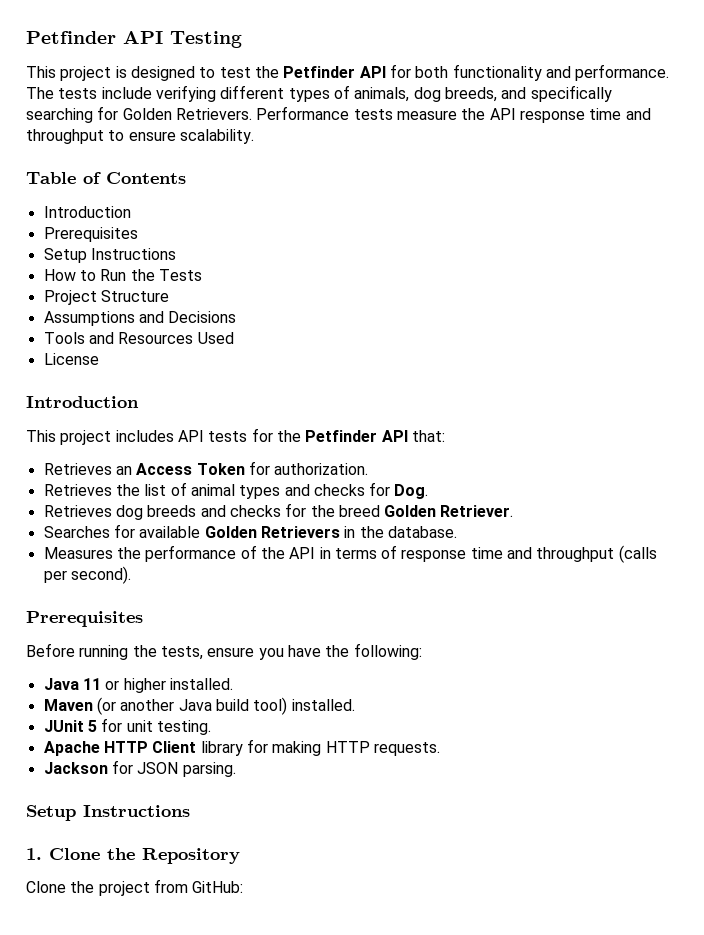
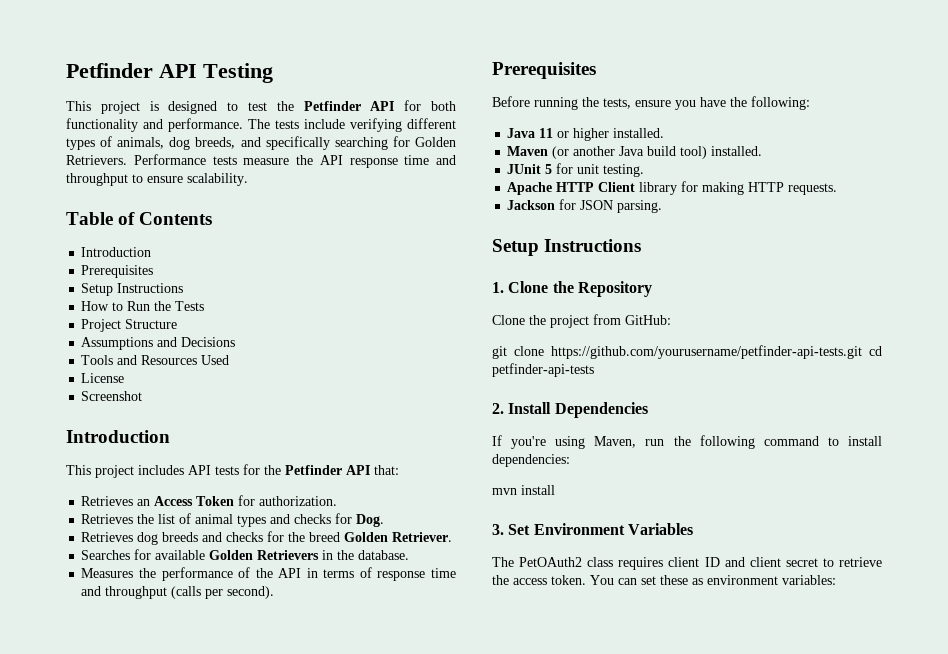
(99, 359) none -> [81,391,143,401] // Screenshot
(244, 887) none -> [492,345,882,359] [492,363,594,377] [492,402,648,418] [492,435,882,449] [492,454,570,467] [492,485,555,495] [492,523,693,535] [492,557,882,570] [492,575,836,585] // git clone https://github.com/yourusername/petfinder-api-tests.git cd petfinder-api-tests // 2. Install Dependencies // If you're using Maven, run the following command to install dependencies: // mvn install // 3. Set Environment Variables // The PetOAuth2 class requires client ID and client secret to retrieve the access token. You can set these as environment variables:

